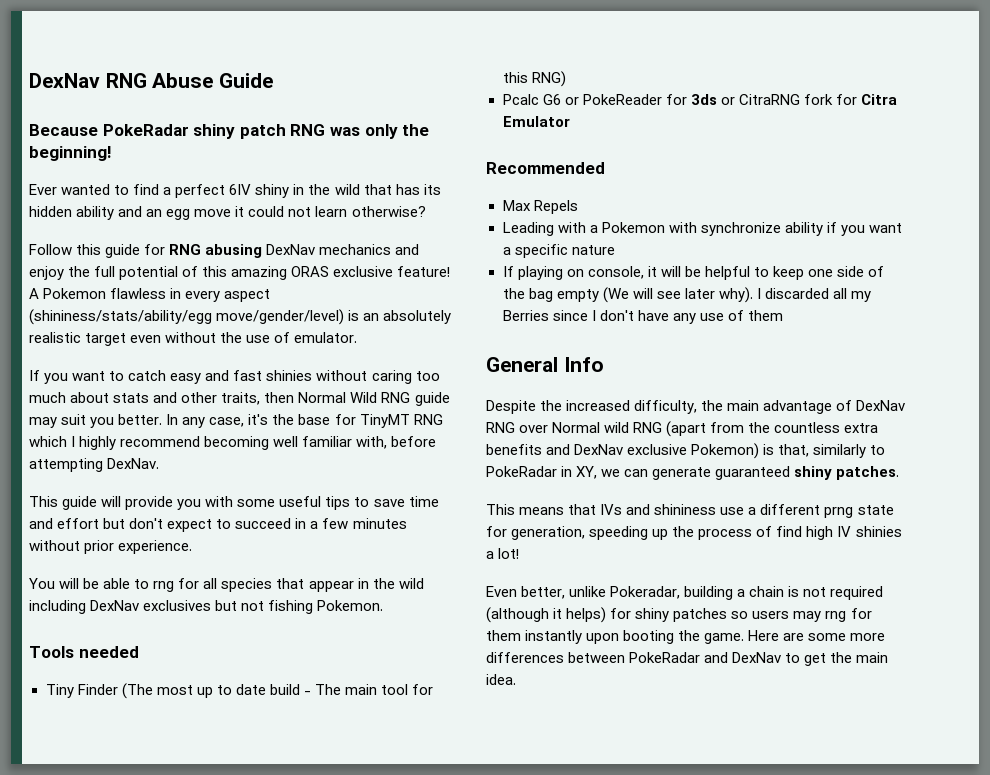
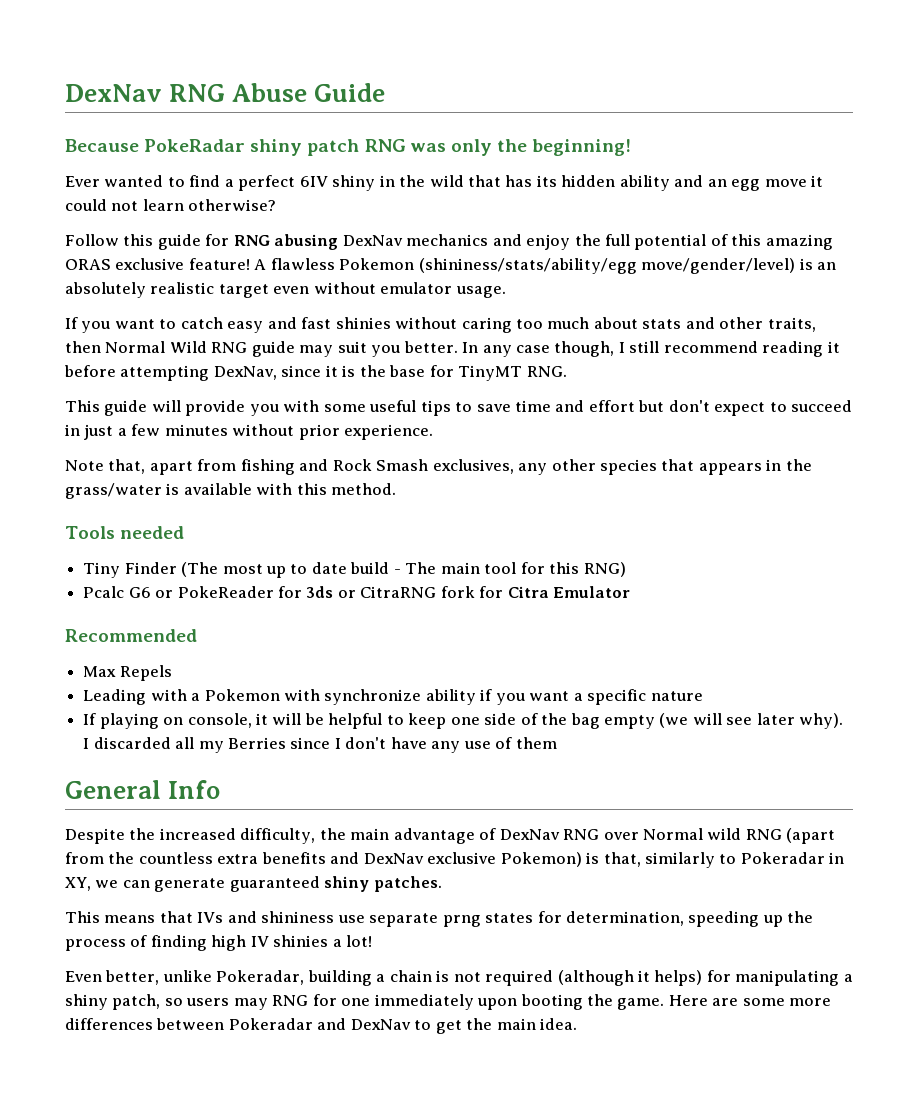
[43,288,271,302] Pokemon flawless in every aspect -> [270,258,415,270] flawless Pokemon
[220,332,358,343] the use of emulator. -> [380,282,506,298] emulator usage.
[209,414,443,428] [29,436,437,450] [29,458,160,472] case, it's the base for TinyMT RNG which I highly recommend becoming well familiar with, before attempting DexNav. -> [516,341,840,357] [64,365,567,381] case though, I still recommend reading it before attempting DexNav, since it is the base for TinyMT RNG.
(307, 523) none -> [84,424,114,440] just
[29,578,218,592] You will be able to rng for all -> [65,459,596,475] Note that, apart from fishing and Rock Smash exclusives, any other
[308,578,424,592] [29,600,384,614] appear in the wild including DexNav exclusives but not fishing Pokemon. -> [698,459,812,475] [65,483,397,499] appears in the grass/water is available with this method.
[602,287,629,303] (We -> [659,713,689,728] (we
[486,466,557,477] PokeRadar -> [740,852,825,864] Pokeradar
[748,504,894,518] [486,526,586,540] a different prng state for generation, -> [369,911,685,927] separate prng states for determination,
[776,526,803,537] find -> [150,935,207,951] finding
[635,608,872,622] [486,630,583,644] shiny patches so users may rng for them instantly -> [735,970,853,986] [65,994,474,1010] manipulating a shiny patch, so users may RNG for one immediately
[629,652,701,663] PokeRadar -> [228,1018,313,1030] Pokeradar

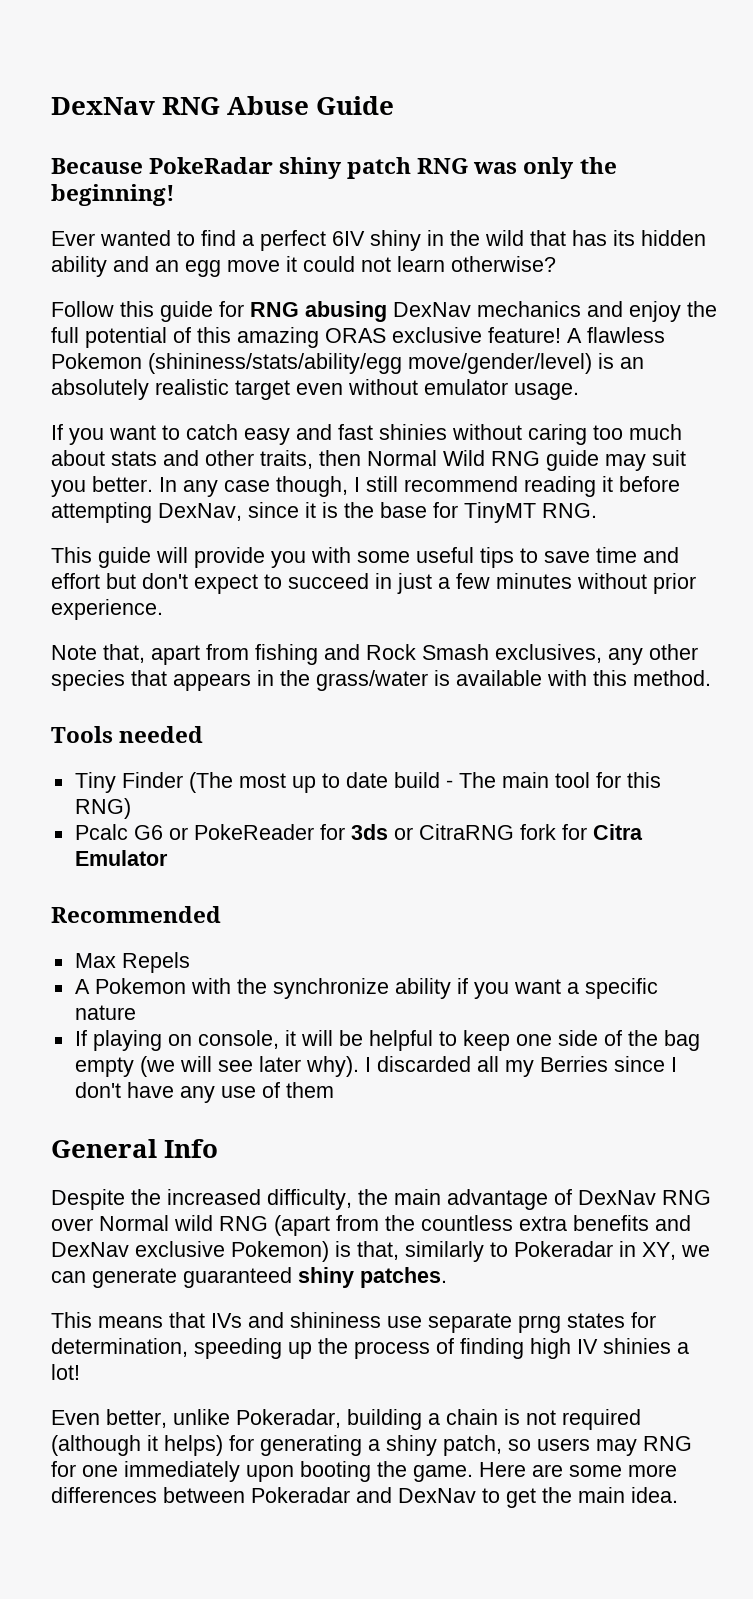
[83,689,201,705] Leading with a -> [74,979,90,994] A
(320, 695) none -> [236,978,267,994] the
[735,970,840,986] manipulating -> [260,1435,362,1456] generating

